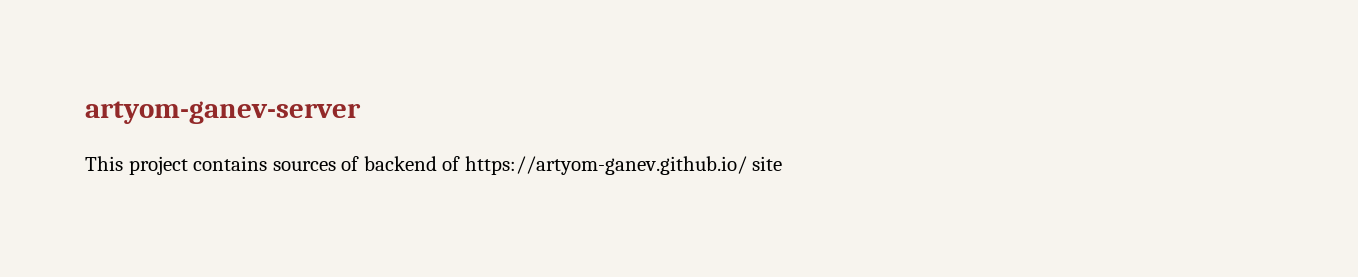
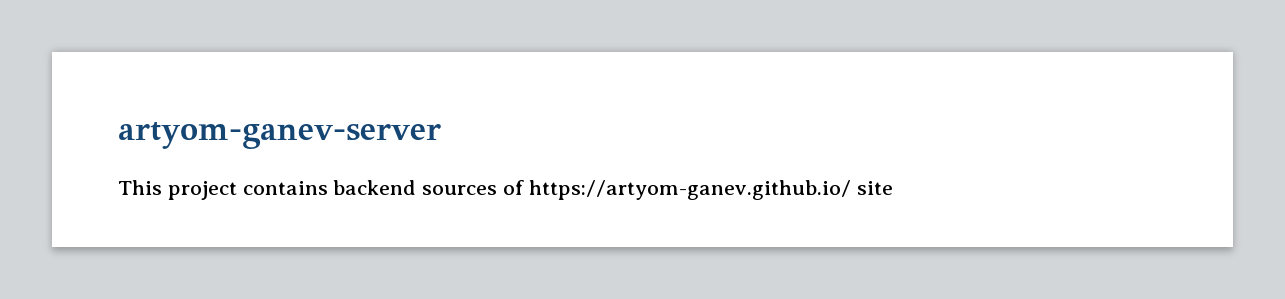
(268, 163) none -> [333,180,417,195] backend
[363,156,461,171] backend of -> (525, 187) none

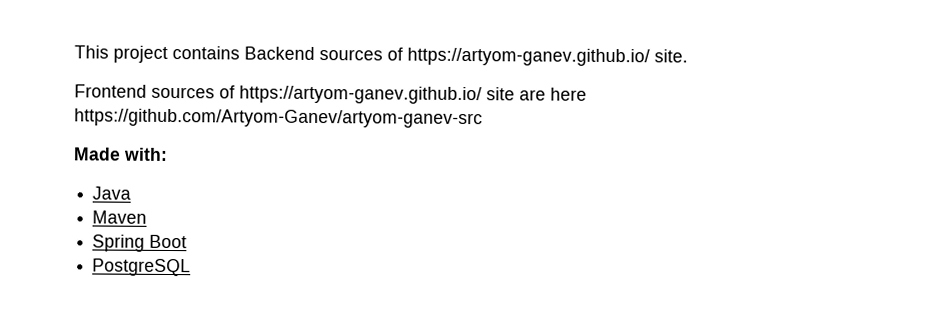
[118,122,441,149] artyom-ganev-server // -> (74, 52) none
[333,180,893,200] backend sources of https://artyom-ganev.github.io/ site -> [244,46,688,67] [74,84,587,105] [74,108,483,129] [73,147,168,161] [92,186,132,200] [92,210,148,224] [92,234,188,252] [92,258,192,277] Backend sources of https://artyom-ganev.github.io/ site. // Frontend sources of https://artyom-ganev.github.io/ site are here https://github.com/Artyom-Ganev/artyom-ganev-src // Made with: // Java // Maven // Spring Boot // PostgreSQL

